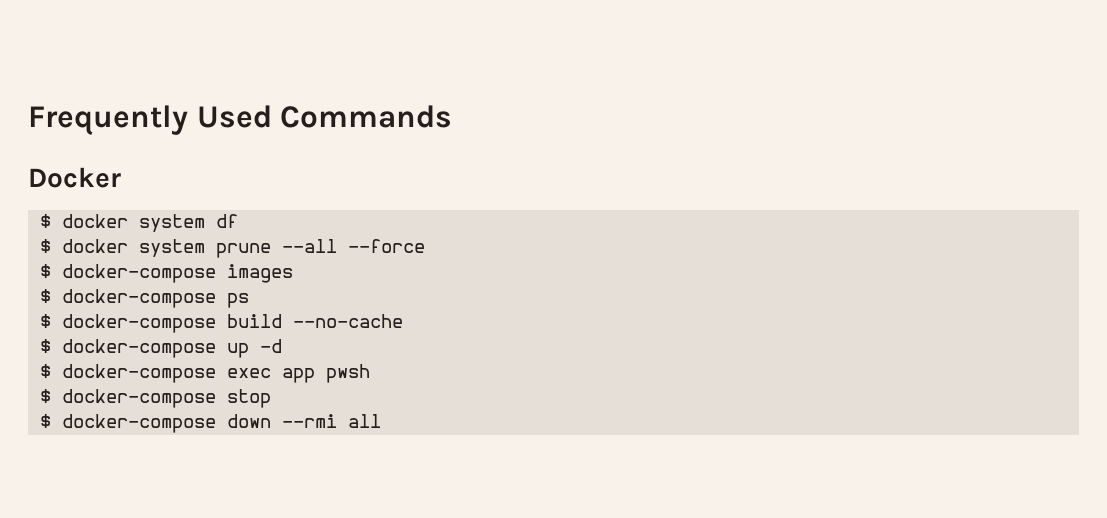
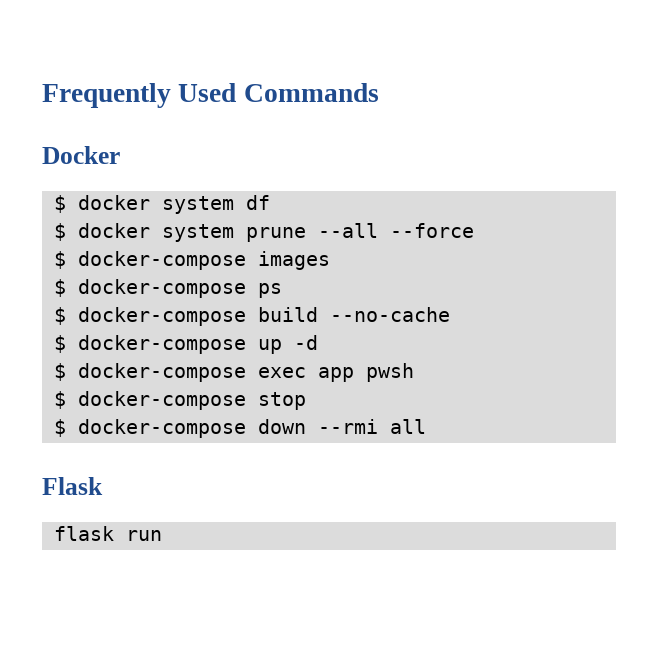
(382, 421) none -> [42,477,103,495] [54,526,163,541] // Flask // flask run

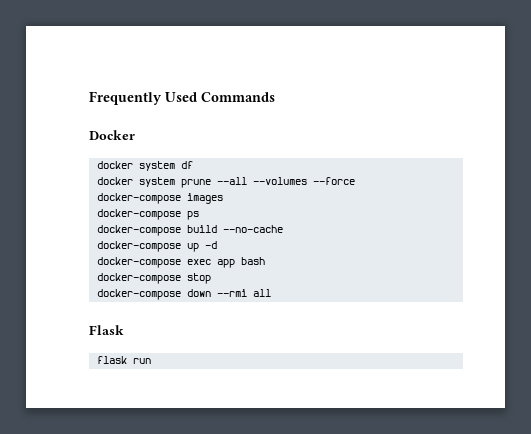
[54,195,67,213] $ -> (135, 135) none
[54,223,67,241] $ -> (193, 165) none
(379, 230) none -> [252,177,307,185] --volumes
[54,251,67,269] $ -> (355, 181) none
[54,279,67,297] $ -> (223, 198) none
[54,307,67,325] $ -> (199, 215) none
[54,335,67,353] $ -> (283, 229) none
[54,363,67,381] $ -> (217, 245) none
[366,363,415,382] [54,391,67,409] pwsh // $ -> [240,257,265,265] bash //
[54,419,67,437] $ -> (211, 278) none

